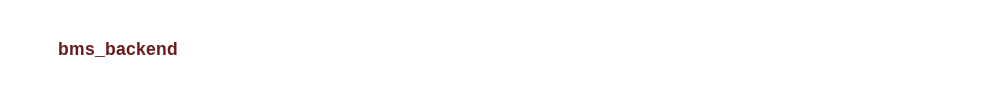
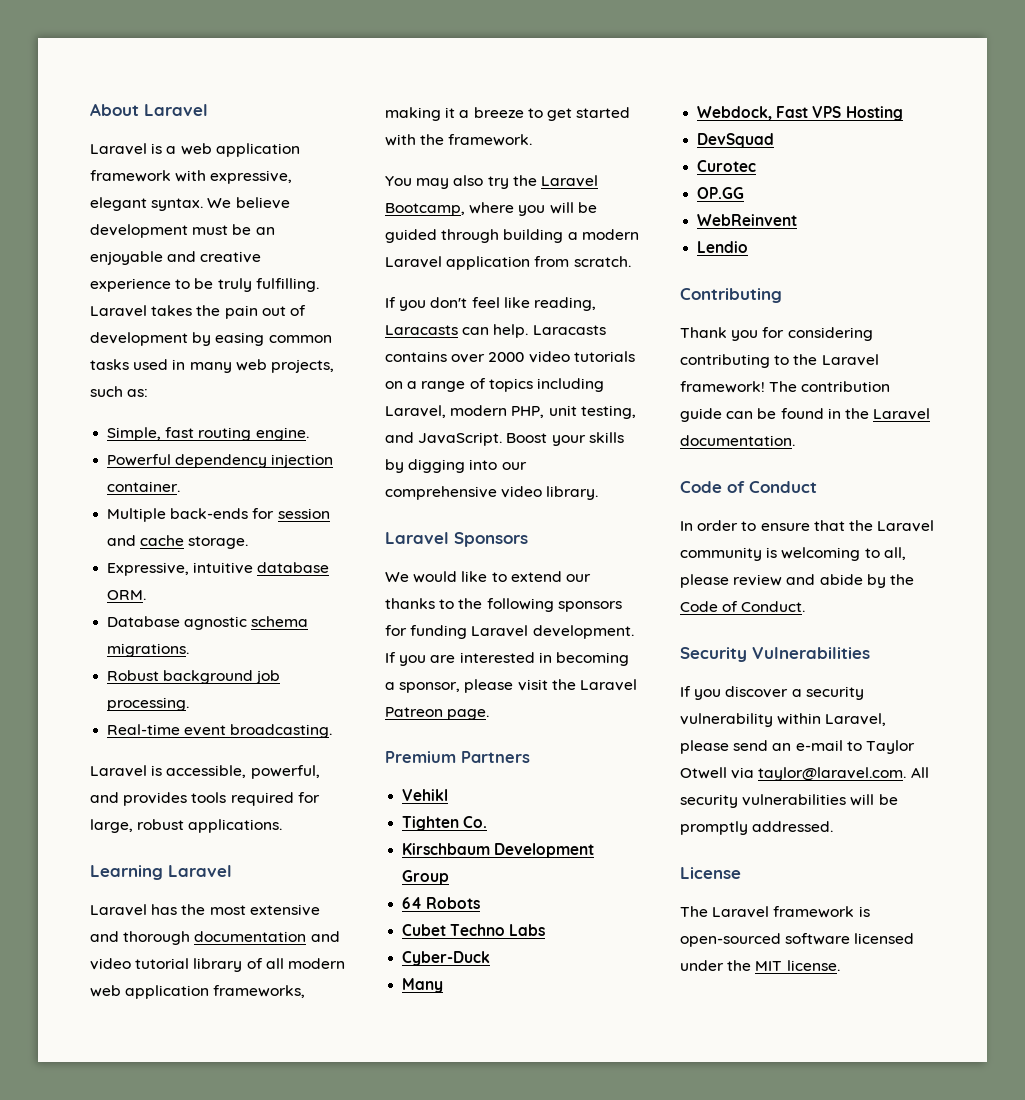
[58,42,178,57] bms_backend -> [90,103,208,116] [90,143,300,157] [90,170,293,184] [90,197,290,211] [90,224,275,238] [90,251,262,265] [90,278,319,292] [90,305,306,319] [90,332,332,346] [90,359,334,373] [90,386,149,397] [107,427,309,441] [107,454,334,468] [107,481,181,492] [107,508,330,522] [107,535,249,549] [107,562,330,576] [107,590,147,600] [107,616,309,630] [107,643,190,657] [107,670,281,684] [107,697,190,711] [107,724,333,738] [90,765,320,779] [90,792,320,806] [90,819,283,833] [90,865,232,880] [90,904,320,916] [90,931,340,945] [90,958,345,972] [90,985,306,999] [385,107,631,121] [385,134,533,146] [385,175,598,189] [385,202,597,216] [385,229,639,243] [385,256,631,270] [385,297,596,311] [385,324,606,338] [385,351,635,363] [385,378,604,392] [385,405,636,419] [385,432,624,446] [385,459,527,473] [385,486,599,500] [385,532,528,547] [385,571,591,583] [385,598,622,612] [385,625,634,639] [385,652,629,666] [385,679,637,693] [385,707,490,720] [385,751,530,763] [402,789,449,801] [402,816,488,831] [402,843,595,858] [402,870,450,885] [402,897,481,909] [402,924,546,936] [402,951,491,966] [402,978,444,993] [697,106,903,121] [697,133,775,148] [697,160,757,172] [697,187,745,199] [697,214,798,226] [697,241,749,253] [680,288,782,303] [680,327,873,341] [680,354,879,368] [680,381,891,393] [680,408,931,422] [680,435,795,446] [680,481,817,493] [680,520,935,532] [680,547,906,561] [680,574,914,588] [680,601,806,612] [680,647,870,662] [680,686,864,700] [680,713,887,727] [680,740,915,754] [680,767,929,781] [680,794,898,808] [680,821,834,835] [680,867,741,879] [680,906,870,918] [680,933,915,947] [680,960,840,971] About Laravel // Laravel is a web application framework with expressive, elegant syntax. We believe development must be an enjoyable and creative experience to be truly fulfilling. Laravel takes the pain out of development by easing common tasks used in many web projects, such as: // Simple, fast routing engine. // Powerful dependency injection container. // Multiple back-ends for session and cache storage. // Expressive, intuitive database ORM. // Database agnostic schema migrations. // Robust background job processing. // Real-time event broadcasting. // Laravel is accessible, powerful, and provides tools required for large, robust applications. // Learning Laravel // Laravel has the most extensive and thorough documentation and video tutorial library of all modern web application frameworks, making it a breeze to get started with the framework. // You may also try the Laravel Bootcamp, where you will be guided through building a modern Laravel application from scratch. // If you don't feel like reading, Laracasts can help. Laracasts contains over 2000 video tutorials on a range of topics including Laravel, modern PHP, unit testing, and JavaScript. Boost your skills by digging into our comprehensive video library. // Laravel Sponsors // We would like to extend our thanks to the following sponsors for funding Laravel development. If you are interested in becoming a sponsor, please visit the Laravel Patreon page. // Premium Partners // Vehikl // Tighten Co. // Kirschbaum Development Group // 64 Robots // Cubet Techno Labs // Cyber-Duck // Many // Webdock, Fast VPS Hosting // DevSquad // Curotec // OP.GG // WebReinvent // Lendio // Contributing // Thank you for considering contributing to the Laravel framework! The contribution guide can be found in the Laravel documentation. // Code of Conduct // In order to ensure that the Laravel community is welcoming to all, please review and abide by the Code of Conduct. // Security Vulnerabilities // If you discover a security vulnerability within Laravel, please send an e-mail to Taylor Otwell via taylor@laravel.com. All security vulnerabilities will be promptly addressed. // License // The Laravel framework is open-sourced software licensed under the MIT license.

